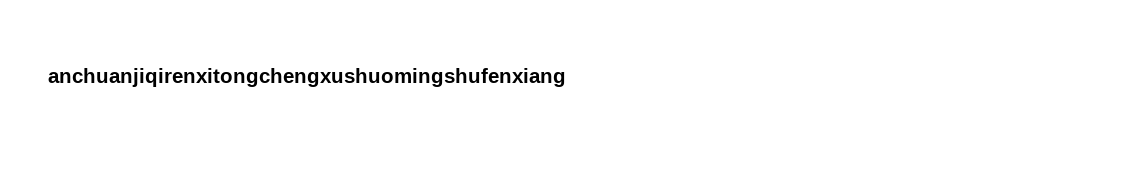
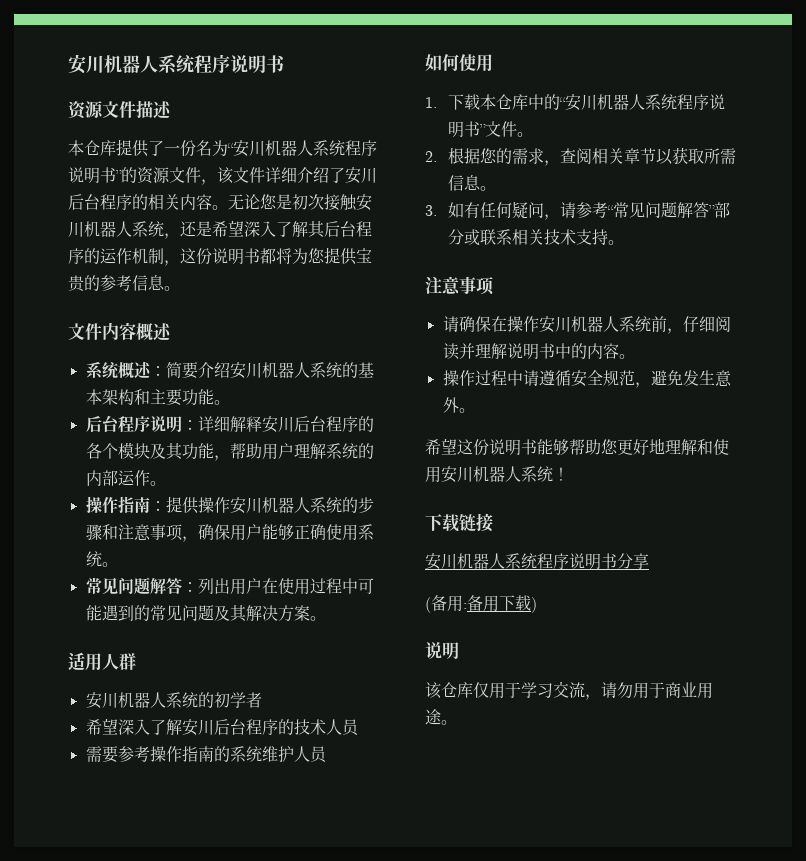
[48,68,566,87] anchuanjiqirenxitongchengxushuomingshufenxiang -> [68,54,285,74] [68,100,172,119] [68,139,377,157] [68,167,377,185] [68,194,372,211] [68,220,372,239] [68,247,372,266] [68,275,180,292] [68,322,172,341] [85,361,374,379] [85,389,230,406] [85,415,374,433] [85,442,374,461] [85,470,166,486] [85,496,374,514] [85,524,374,542] [85,551,118,567] [85,577,374,595] [85,605,326,622] [68,652,136,671] [85,692,262,709] [85,718,359,736] [85,746,327,763] [425,54,493,72] [425,94,725,111] [447,121,533,138] [425,147,736,166] [447,175,496,191] [425,201,730,220] [447,229,624,246] [425,276,494,295] [442,316,731,334] [442,343,635,360] [442,370,732,388] [442,397,475,413] [425,438,729,456] [425,466,569,483] [425,513,493,532] [425,553,649,570] [425,595,537,613] [425,642,459,659] [425,681,713,700] [425,709,457,725] 安川机器人系统程序说明书 // 资源文件描述 // 本仓库提供了一份名为“安川机器人系统程序说明书”的资源文件，该文件详细介绍了安川后台程序的相关内容。无论您是初次接触安川机器人系统，还是希望深入了解其后台程序的运作机制，这份说明书都将为您提供宝贵的参考信息。 // 文件内容概述 // 系统概述：简要介绍安川机器人系统的基本架构和主要功能。 // 后台程序说明：详细解释安川后台程序的各个模块及其功能，帮助用户理解系统的内部运作。 // 操作指南：提供操作安川机器人系统的步骤和注意事项，确保用户能够正确使用系统。 // 常见问题解答：列出用户在使用过程中可能遇到的常见问题及其解决方案。 // 适用人群 // 安川机器人系统的初学者 // 希望深入了解安川后台程序的技术人员 // 需要参考操作指南的系统维护人员 // 如何使用 // 1.下载本仓库中的“安川机器人系统程序说明书”文件。 // 2.根据您的需求，查阅相关章节以获取所需信息。 // 3.如有任何疑问，请参考“常见问题解答”部分或联系相关技术支持。 // 注意事项 // 请确保在操作安川机器人系统前，仔细阅读并理解说明书中的内容。 // 操作过程中请遵循安全规范，避免发生意外。 // 希望这份说明书能够帮助您更好地理解和使用安川机器人系统！ // 下载链接 // 安川机器人系统程序说明书分享 // (备用:备用下载) // 说明 // 该仓库仅用于学习交流，请勿用于商业用途。

